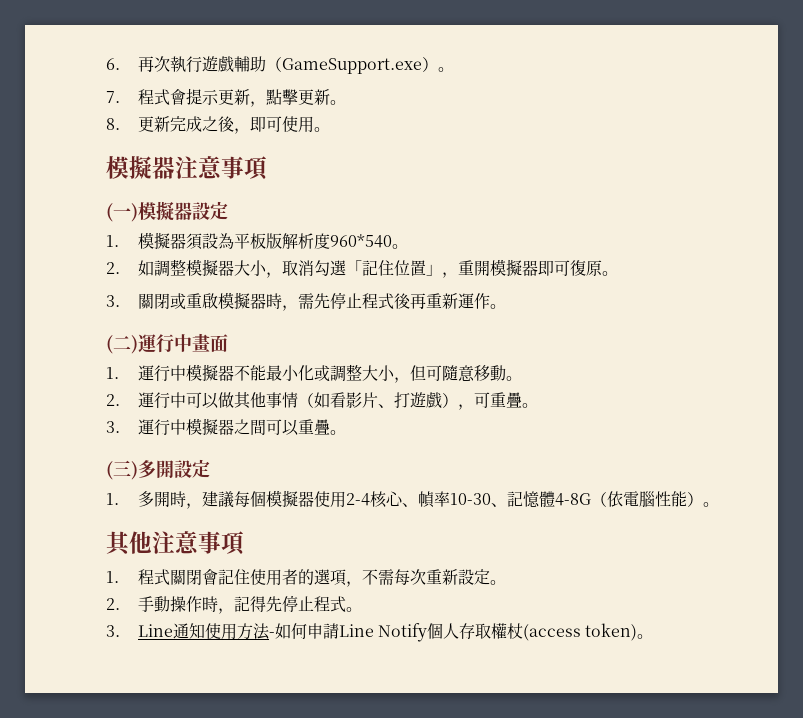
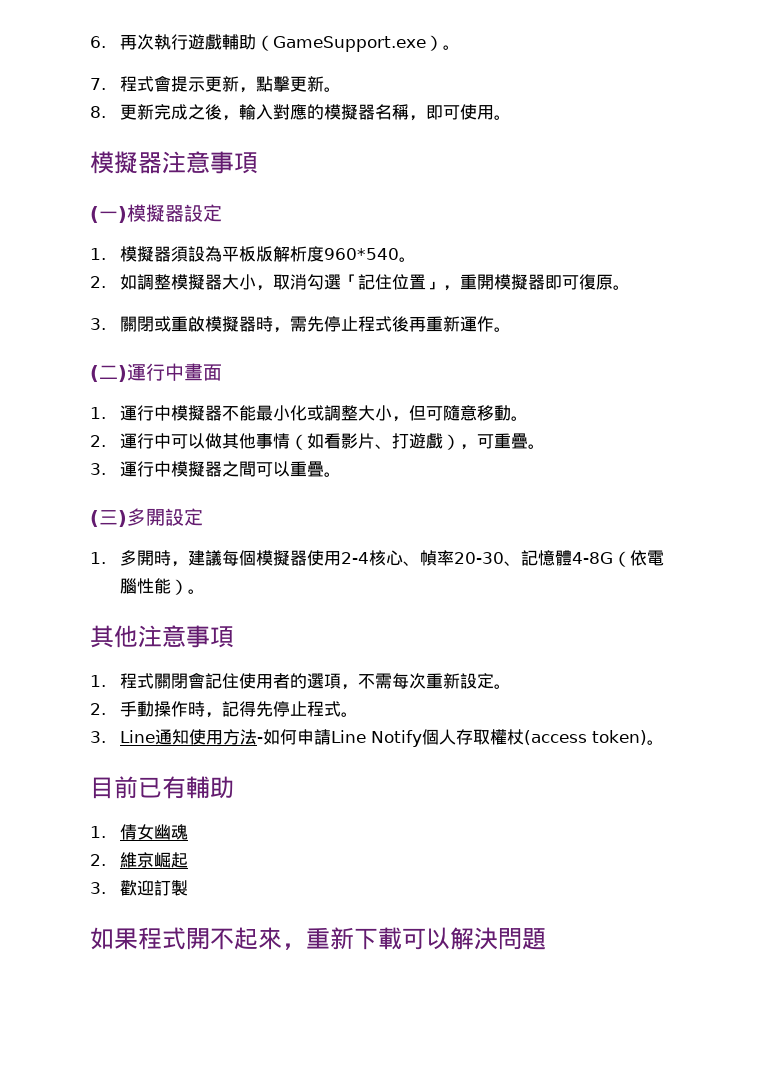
(250, 131) none -> [239,104,427,121] 輸入對應的模擬器名稱，
[449,493,491,505] 10-30 -> [454,552,505,564] 20-30
(654, 636) none -> [90,776,234,799] [90,824,189,840] [90,852,189,868] [90,880,189,896] [90,927,546,950] // 目前已有輔助 // 1.倩女幽魂 // 2.維京崛起 // 3.歡迎訂製 // 如果程式開不起來，重新下載可以解決問題

